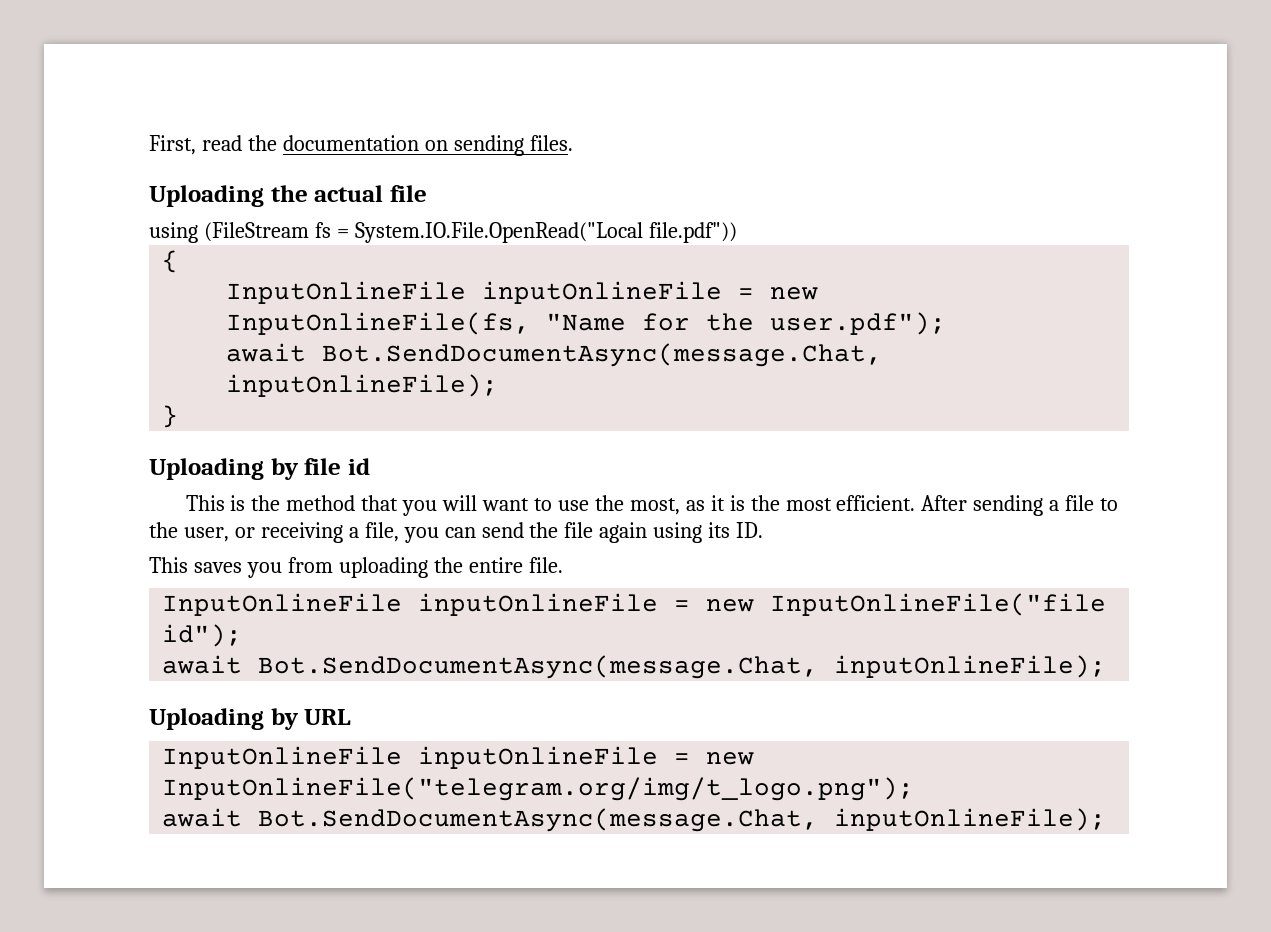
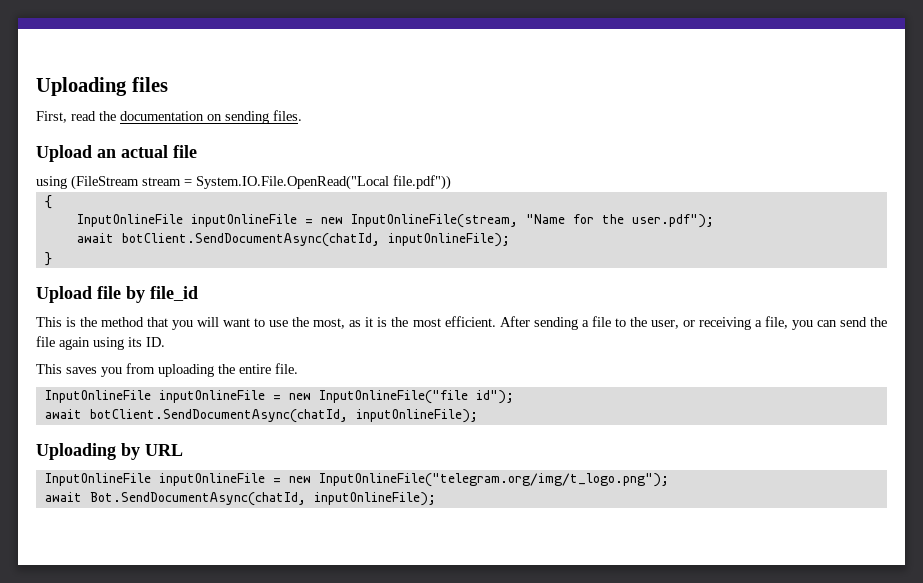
(149, 145) none -> [36,77,168,96] Uploading files //
[149,185,308,207] Uploading the -> [36,145,116,162] Upload an
[314,222,331,238] fs -> [142,177,181,186] stream
[226,312,531,335] InputOnlineFile(fs, -> [350,214,518,228] InputOnlineFile(stream,
[322,343,883,367] Bot.SendDocumentAsync(message.Chat, -> [121,233,380,247] botClient.SendDocumentAsync(chatId,
[149,458,370,480] Uploading by file id -> [36,286,198,303] Upload file by file_id
[258,655,819,679] Bot.SendDocumentAsync(message.Chat, -> [89,409,348,423] botClient.SendDocumentAsync(chatId,
[258,808,819,832] Bot.SendDocumentAsync(message.Chat, -> [89,492,306,506] Bot.SendDocumentAsync(chatId,

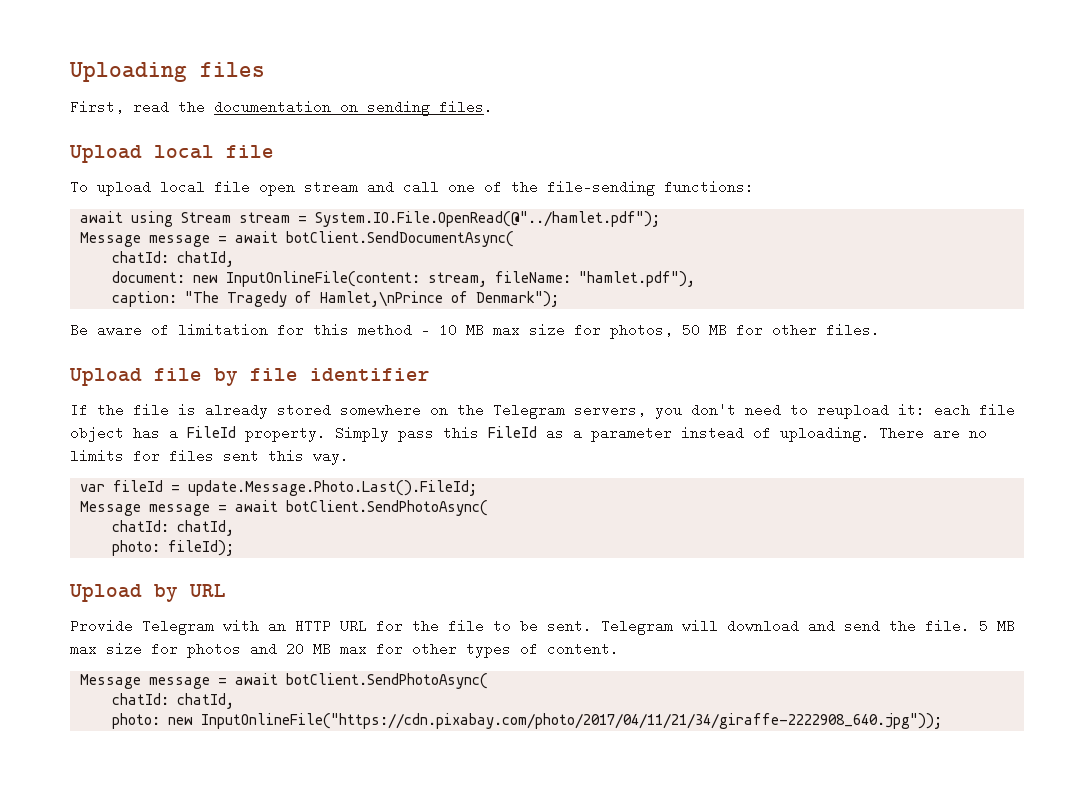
[97,145,168,158] an actual -> [154,145,214,159] local
[36,175,451,190] [44,195,52,209] [76,214,714,228] [76,233,510,247] [44,252,52,266] [36,286,198,303] [36,316,887,330] [36,336,165,350] [36,363,298,377] [44,390,514,404] [44,409,478,423] [36,443,183,460] [44,473,669,487] [44,492,436,506] using (FileStream stream = System.IO.File.OpenRead("Local file.pdf")) // { // InputOnlineFile inputOnlineFile = new InputOnlineFile(stream, "Name for the user.pdf"); // await botClient.SendDocumentAsync(chatId, inputOnlineFile); // } // Upload file by file_id // This is the method that you will want to use the most, as it is the most efficient. After sending a file to the user, or receiving a file, you can send the file again using its ID. // This saves you from uploading the entire file. // InputOnlineFile inputOnlineFile = new InputOnlineFile("file id"); // await botClient.SendDocumentAsync(chatId, inputOnlineFile); // Uploading by URL // InputOnlineFile inputOnlineFile = new InputOnlineFile("telegram.org/img/t_logo.png"); // await Bot.SendDocumentAsync(chatId, inputOnlineFile); -> [70,180,754,196] [80,211,661,227] [80,231,515,247] [112,251,235,267] [112,271,696,287] [112,291,560,307] [70,323,880,339] [69,368,430,386] [70,403,1015,419] [70,426,987,442] [70,449,349,465] [80,480,478,496] [80,500,489,516] [112,520,235,536] [112,540,235,556] [69,584,226,602] [70,619,1015,635] [70,642,619,658] [80,673,489,689] [112,693,235,709] [112,713,943,729] To upload local file open stream and call one of the file-sending functions: // await using Stream stream = System.IO.File.OpenRead(@"../hamlet.pdf"); // Message message = await botClient.SendDocumentAsync( // chatId: chatId, // document: new InputOnlineFile(content: stream, fileName: "hamlet.pdf"), // caption: "The Tragedy of Hamlet,\nPrince of Denmark"); // Be aware of limitation for this method - 10 MB max size for photos, 50 MB for other files. // Upload file by file identifier // If the file is already stored somewhere on the Telegram servers, you don't need to reupload it: each file object has a FileId property. Simply pass this FileId as a parameter instead of uploading. There are no limits for files sent this way. // var fileId = update.Message.Photo.Last().FileId; // Message message = await botClient.SendPhotoAsync( // chatId: chatId, // photo: fileId); // Upload by URL // Provide Telegram with an HTTP URL for the file to be sent. Telegram will download and send the file. 5 MB max size for photos and 20 MB max for other types of content. // Message message = await botClient.SendPhotoAsync( // chatId: chatId, // photo: new InputOnlineFile("https://cdn.pixabay.com/photo/2017/04/11/21/34/giraffe-2222908_640.jpg"));

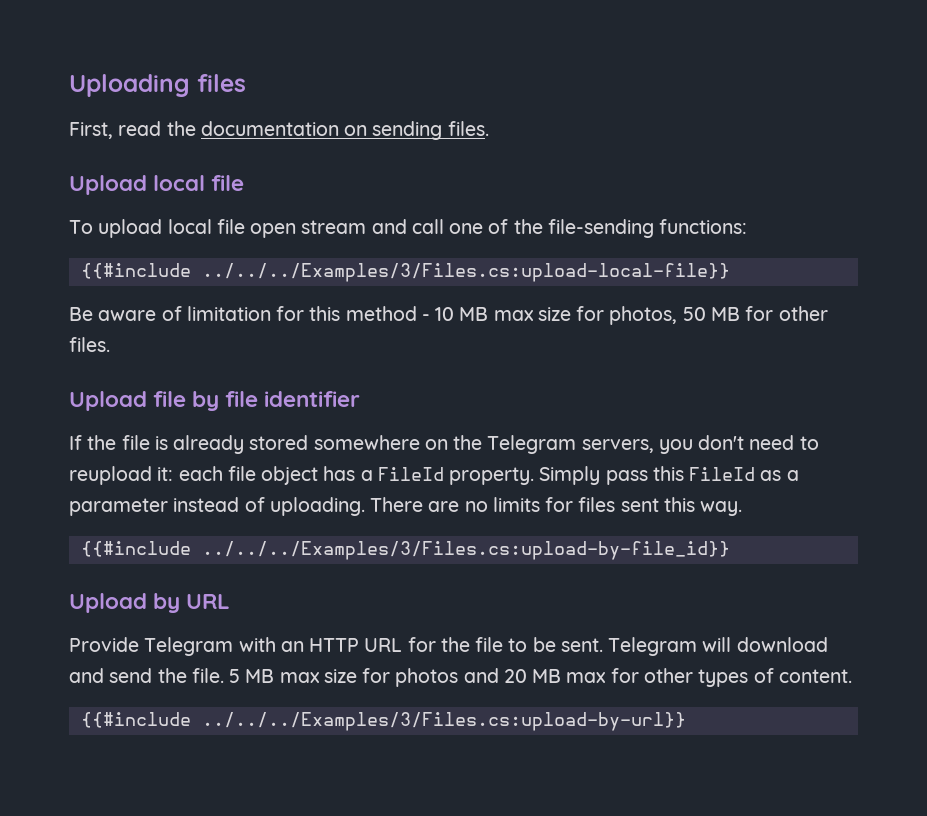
[80,211,661,227] [80,231,515,247] [112,251,235,267] [112,271,696,287] [112,291,560,307] await using Stream stream = System.IO.File.OpenRead(@"../hamlet.pdf"); // Message message = await botClient.SendDocumentAsync( // chatId: chatId, // document: new InputOnlineFile(content: stream, fileName: "hamlet.pdf"), // caption: "The Tragedy of Hamlet,\nPrince of Denmark"); -> [80,263,730,282] {{#include ../../../Examples/3/Files.cs:upload-local-file}}
[80,480,478,496] [80,500,489,516] [112,520,235,536] [112,540,235,556] var fileId = update.Message.Photo.Last().FileId; // Message message = await botClient.SendPhotoAsync( // chatId: chatId, // photo: fileId); -> [80,541,730,560] {{#include ../../../Examples/3/Files.cs:upload-by-file_id}}
[80,673,489,689] [112,693,235,709] [112,713,943,729] Message message = await botClient.SendPhotoAsync( // chatId: chatId, // photo: new InputOnlineFile("https://cdn.pixabay.com/photo/2017/04/11/21/34/giraffe-2222908_640.jpg")); -> [80,712,686,731] {{#include ../../../Examples/3/Files.cs:upload-by-url}}

